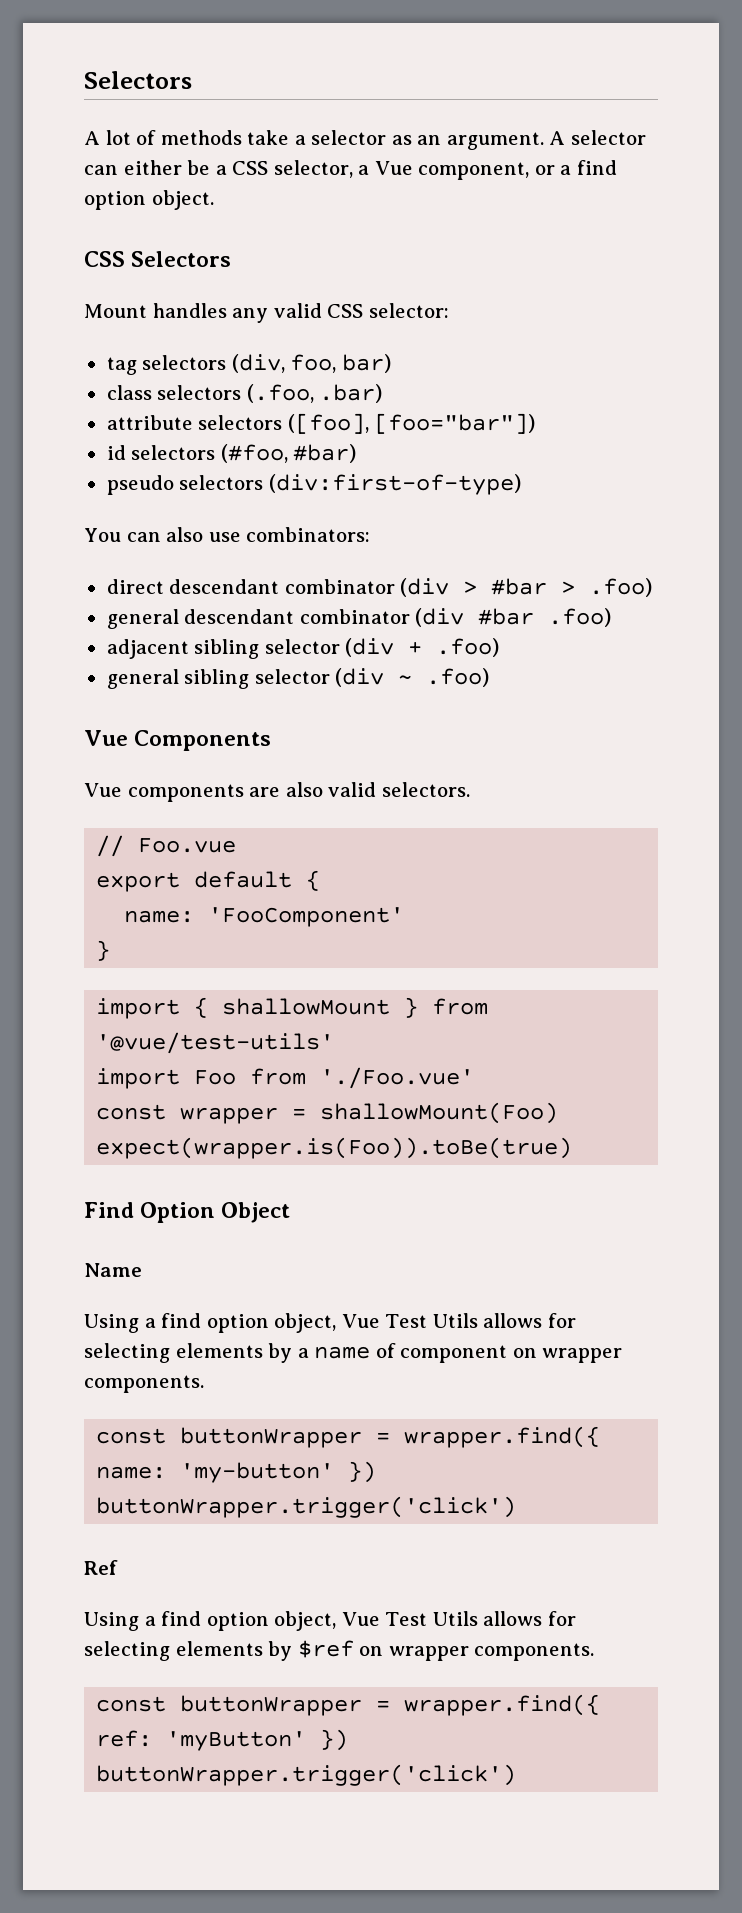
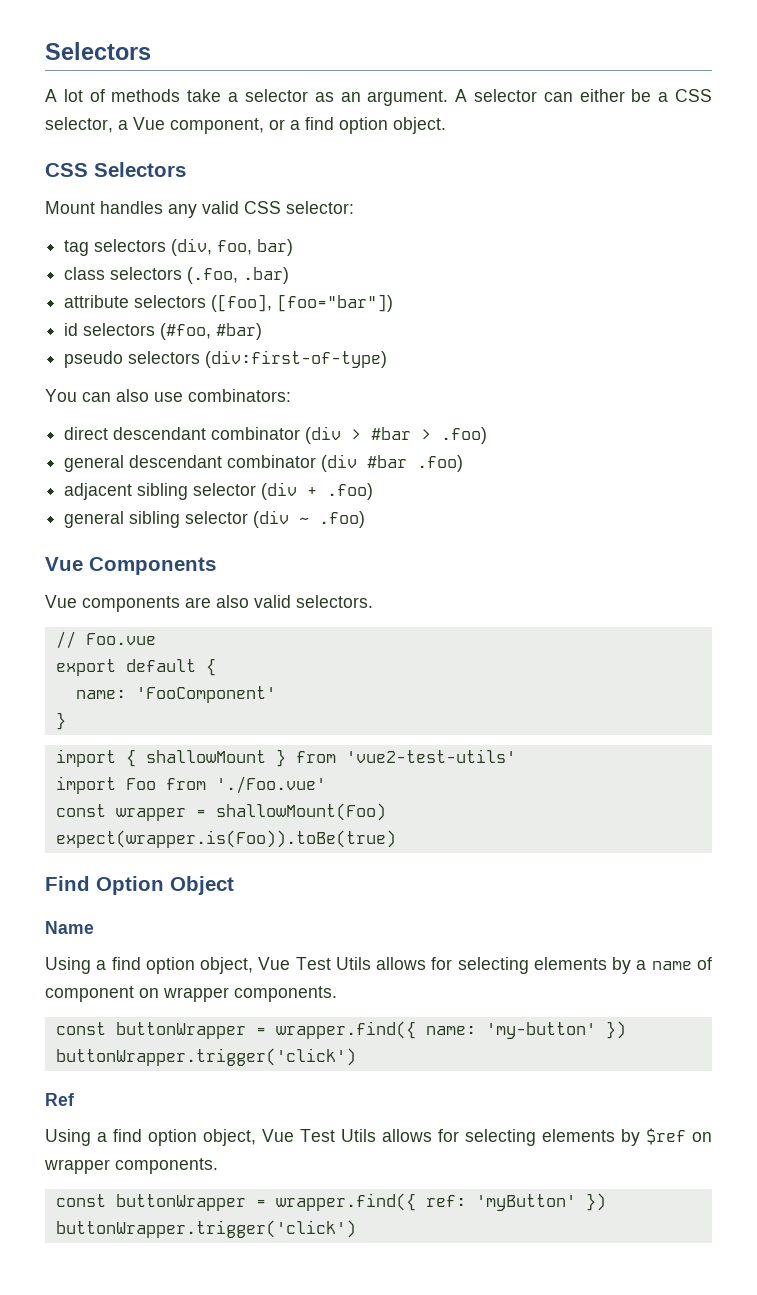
[96,1032,335,1054] '@vue/test-utils' -> [345,749,516,763] 'vue2-test-utils'

